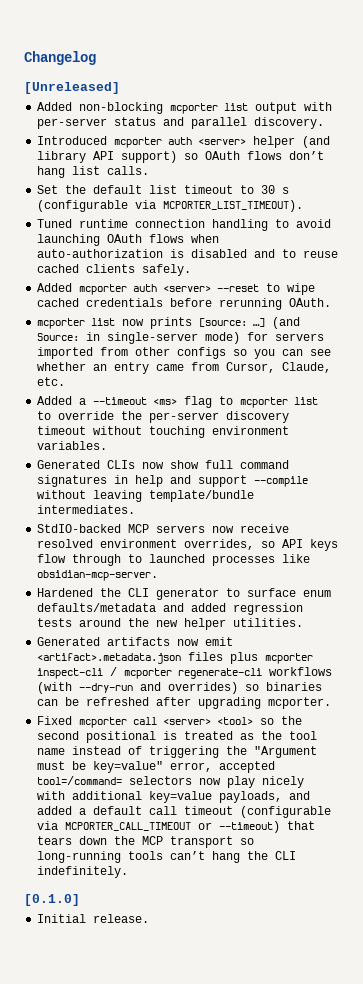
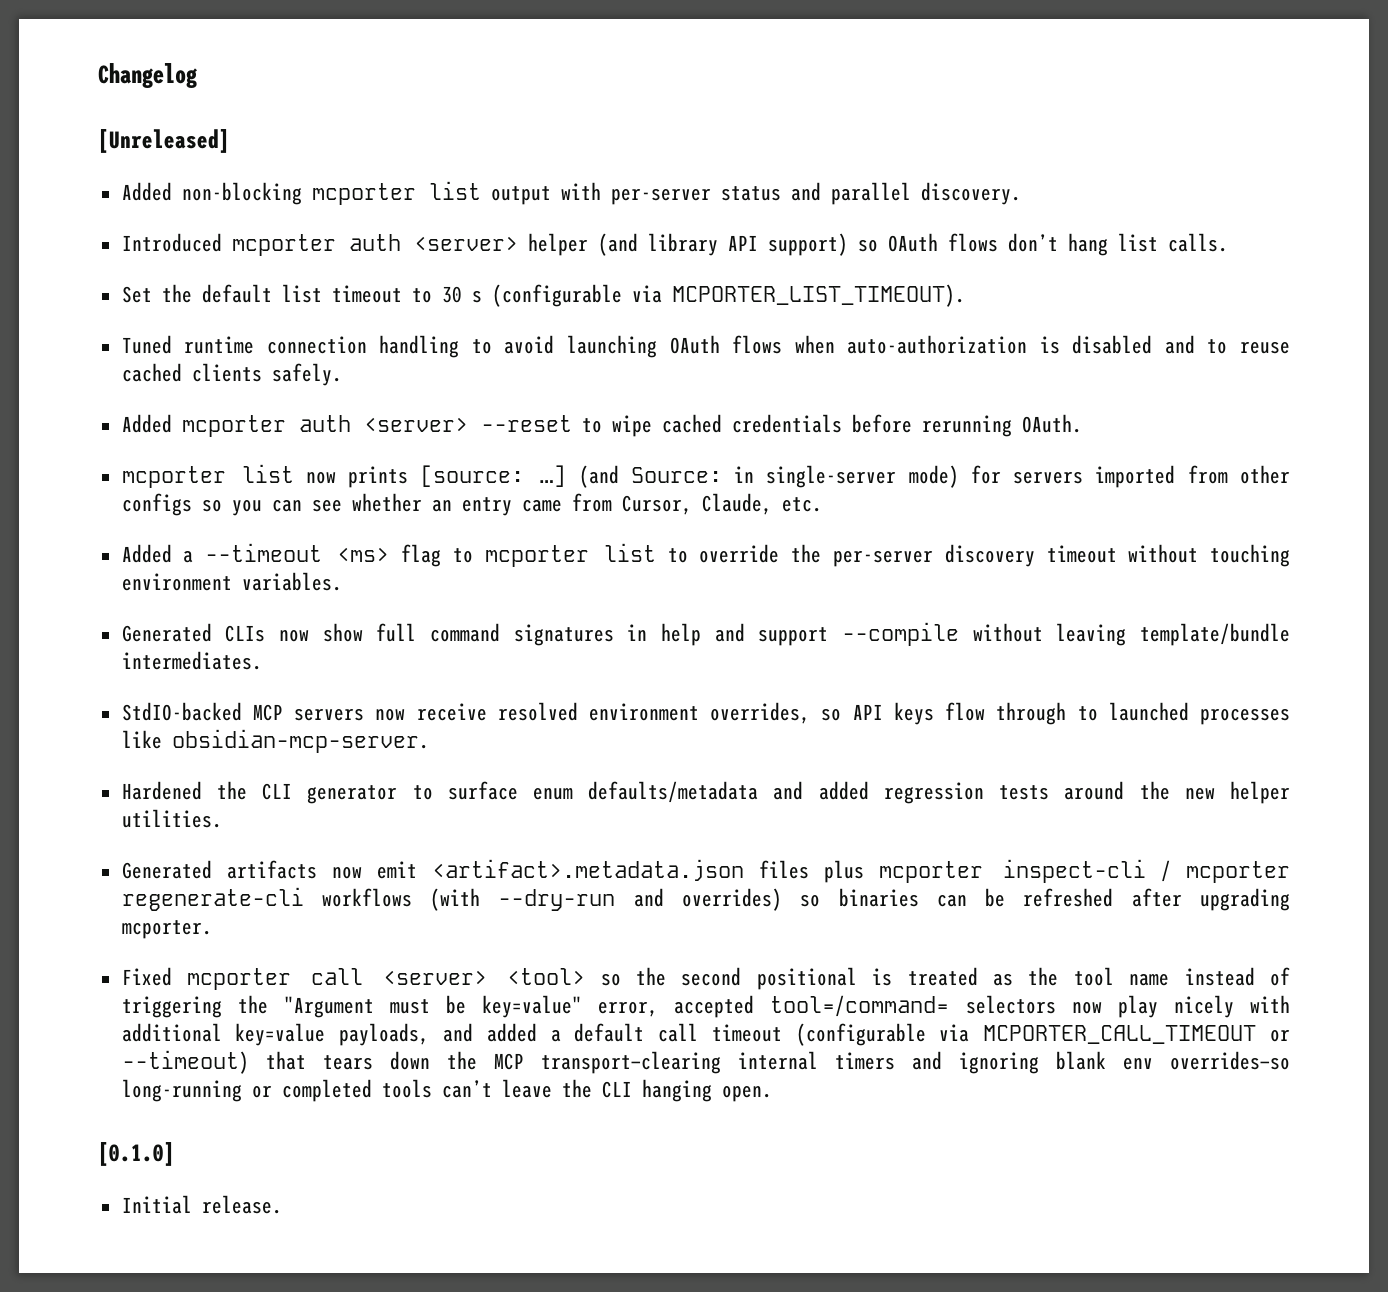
[170,836,255,848] [37,851,122,863] transport so long-running -> [540,1051,1290,1074] [121,1079,372,1102] transport—clearing internal timers and ignoring blank env overrides—so long-running or completed
[212,851,297,863] [37,866,129,878] hang the CLI indefinitely. -> [501,1079,772,1102] leave the CLI hanging open.

